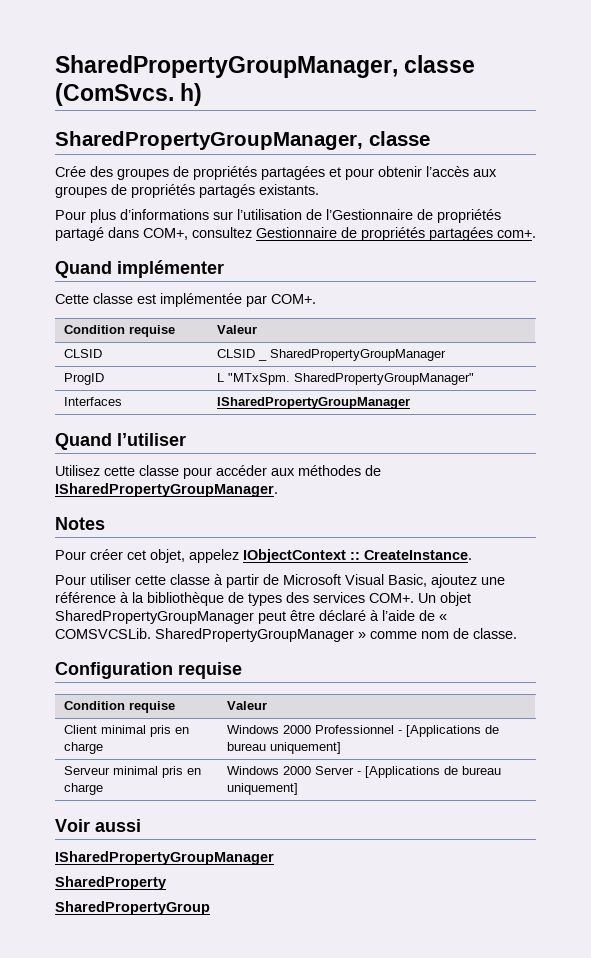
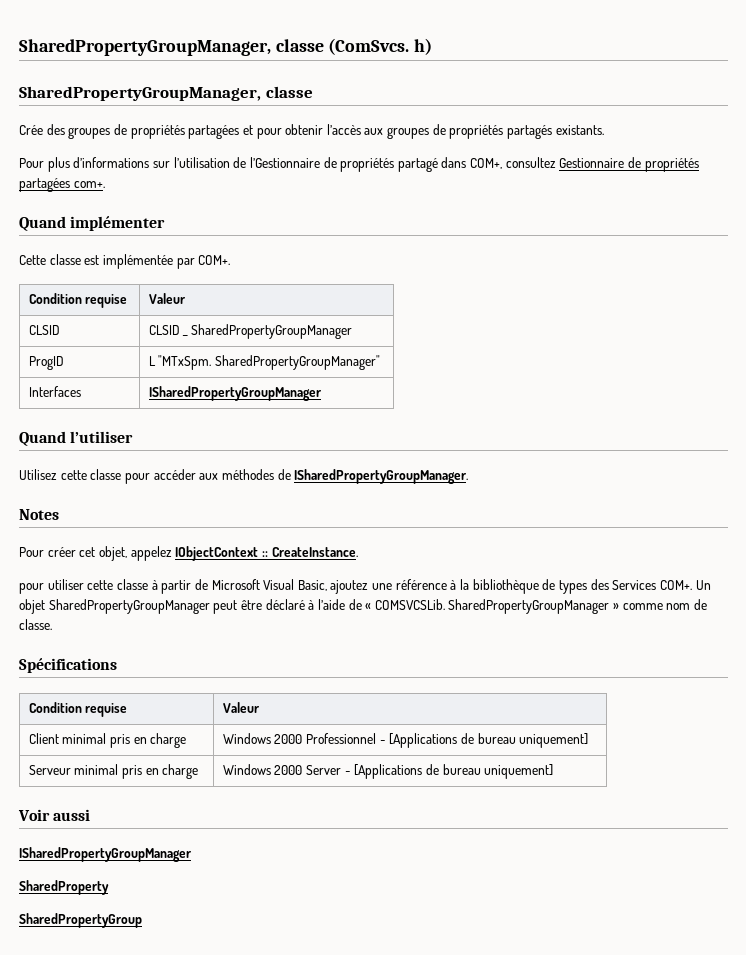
[55,575,86,585] Pour -> [19,583,44,594] pour
[313,592,365,603] services -> [612,580,657,590] Services
[55,662,242,679] Configuration requise -> [19,658,117,673] Spécifications

